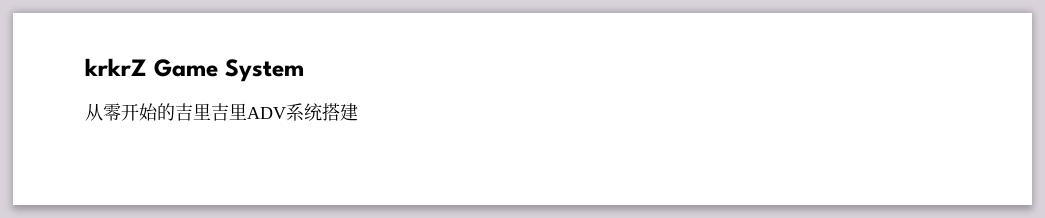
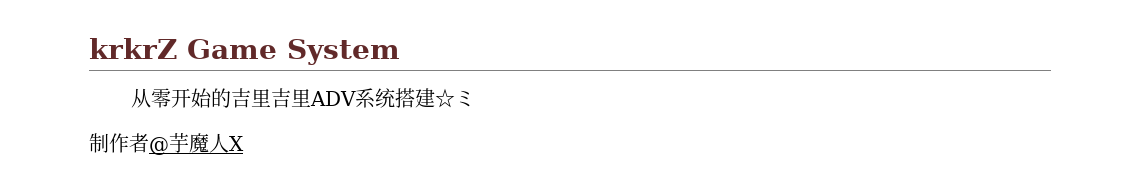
(358, 112) none -> [434,88,475,108] [89,133,244,155] ☆ミ // 制作者@芋魔人X

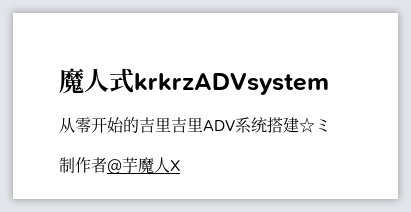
[89,38,400,65] krkrZ Game System -> [59,68,329,95] 魔人式krkrzADVsystem

